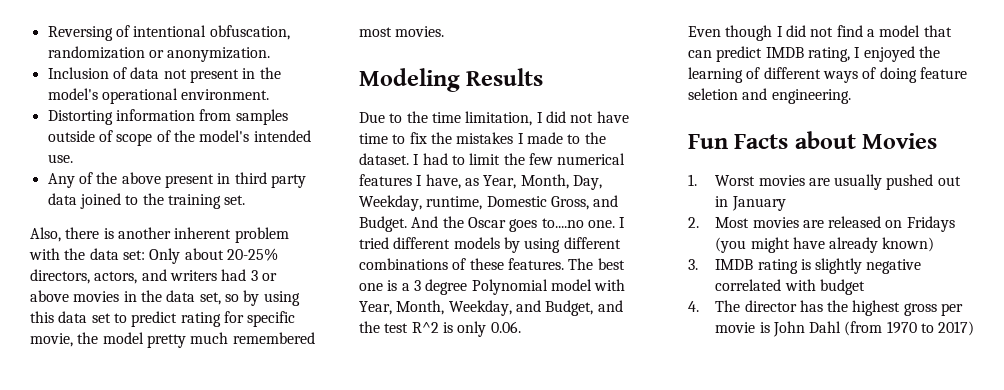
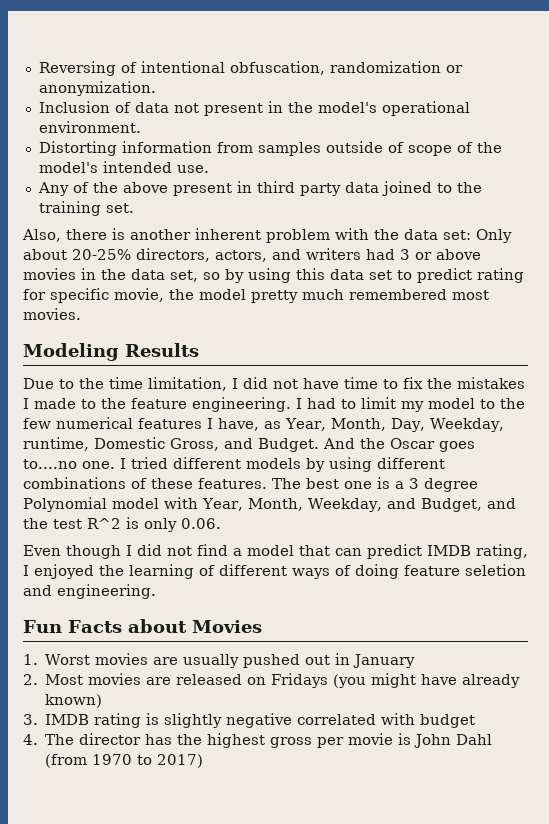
[359,153,409,165] dataset. -> [131,397,291,412] feature engineering.
(501, 159) none -> [401,398,495,412] my model to

